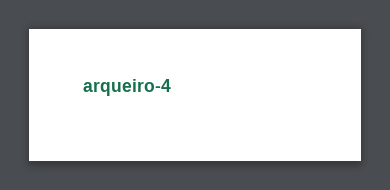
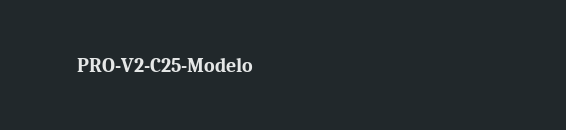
[83,79,171,96] arqueiro-4 -> [77,57,253,72] PRO-V2-C25-Modelo

